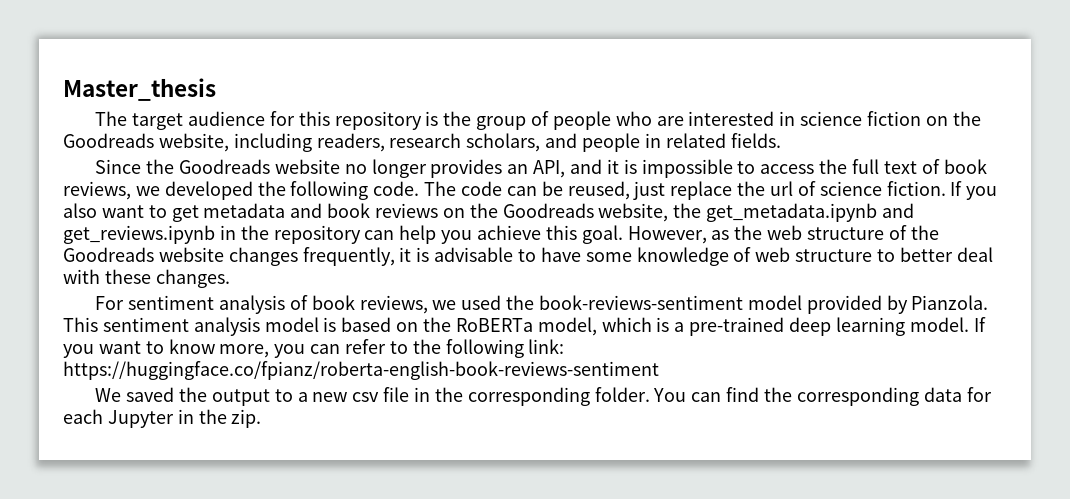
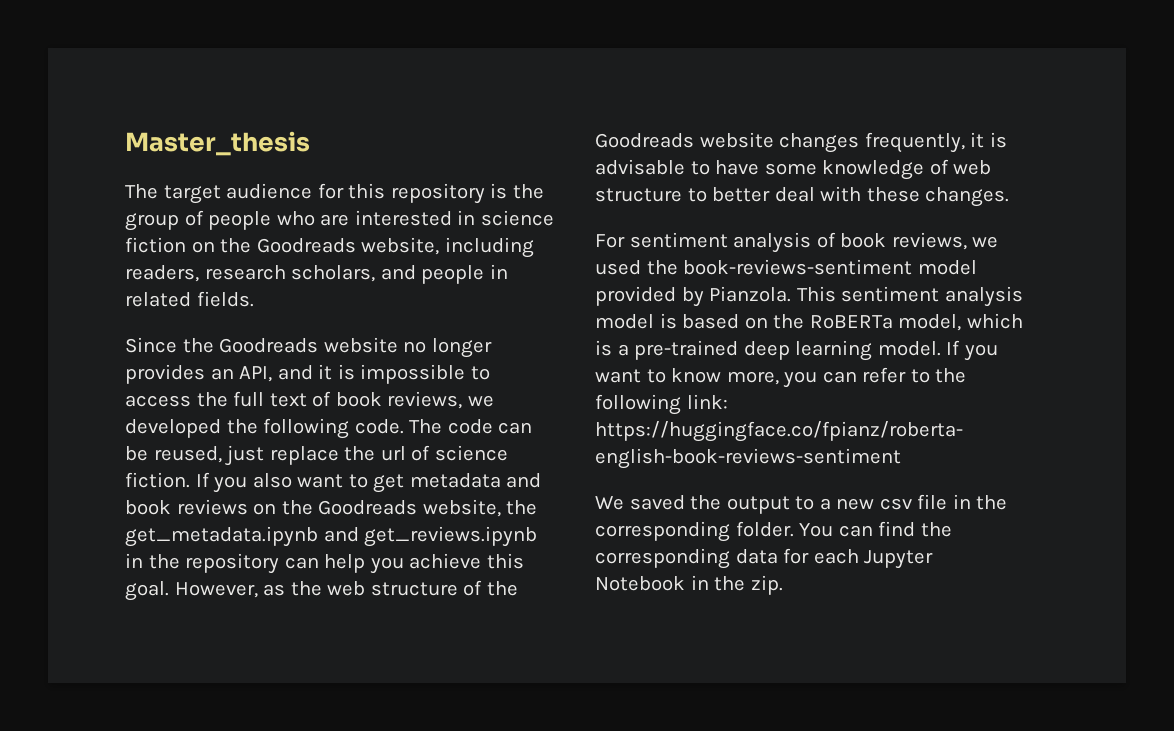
(174, 419) none -> [595,576,685,591] Notebook

